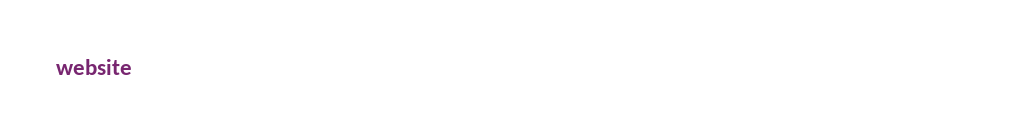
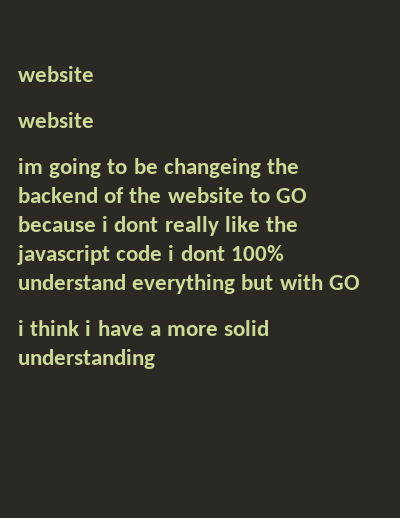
[56,59,132,75] website -> [18,66,94,82] [18,112,94,128] [18,158,300,178] [18,187,308,203] [18,216,299,236] [17,245,284,265] [18,274,360,294] [18,320,270,336] [18,349,155,369] website // website // im going to be changeing the backend of the website to GO because i dont really like the javascript code i dont 100% understand everything but with GO // i think i have a more solid understanding

